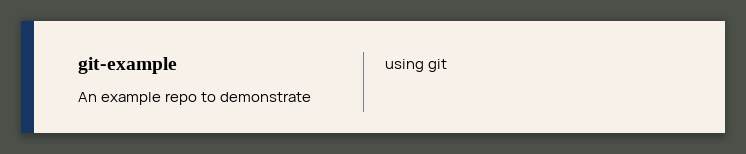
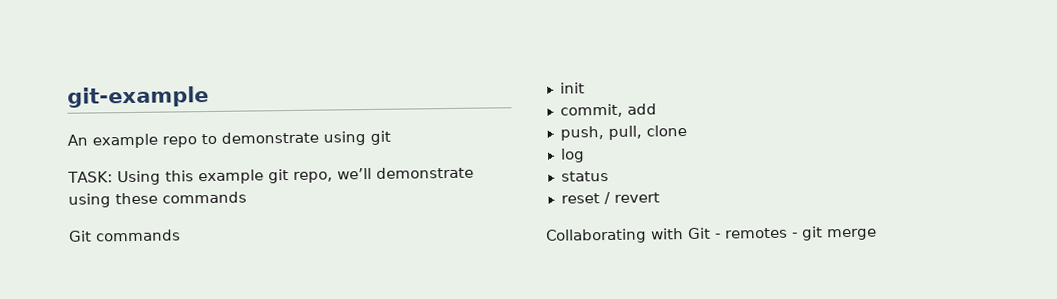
(448, 65) none -> [67,166,474,186] [68,191,247,208] [68,229,181,242] [559,82,585,94] [559,103,657,118] [559,125,687,141] [559,148,585,163] [560,170,609,182] [560,191,660,205] [546,226,877,244] // TASK: Using this example git repo, we’ll demonstrate using these commands // Git commands // init // commit, add // push, pull, clone // log // status // reset / revert // Collaborating with Git - remotes - git merge

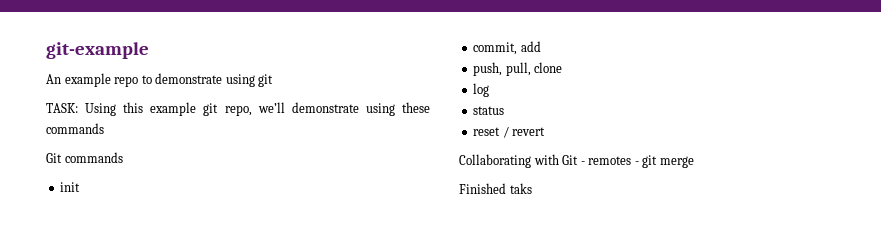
(877, 234) none -> [459,183,532,194] // Finished taks

